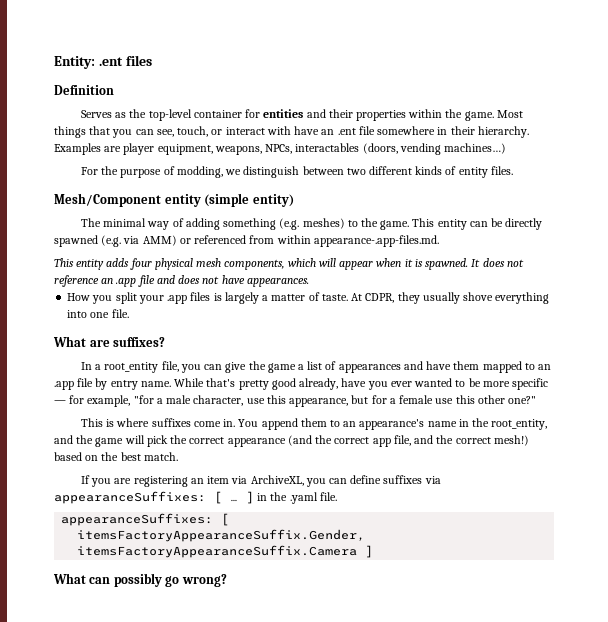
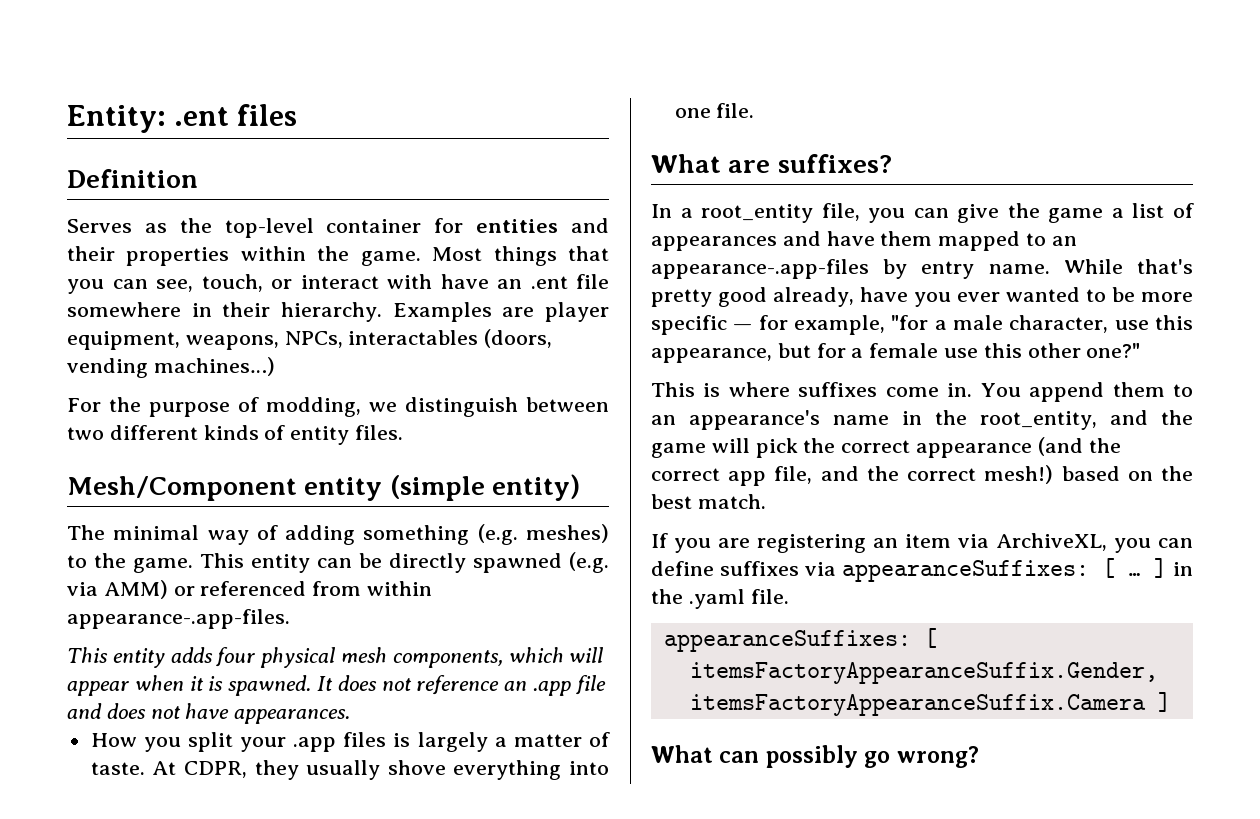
[313,235,439,247] appearance-.app-files.md. -> [67,609,290,629] appearance-.app-files.
[54,378,94,390] .app file -> [651,259,869,279] appearance-.app-files

